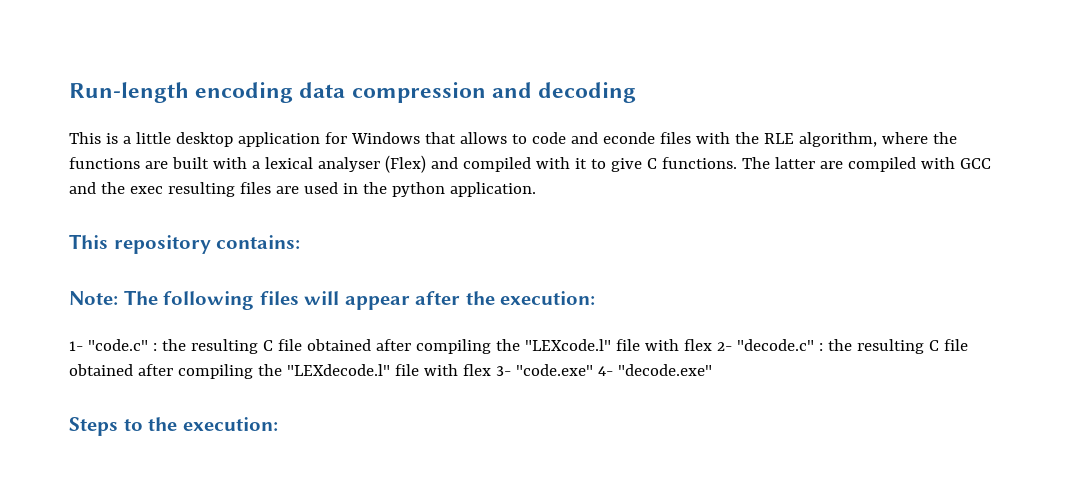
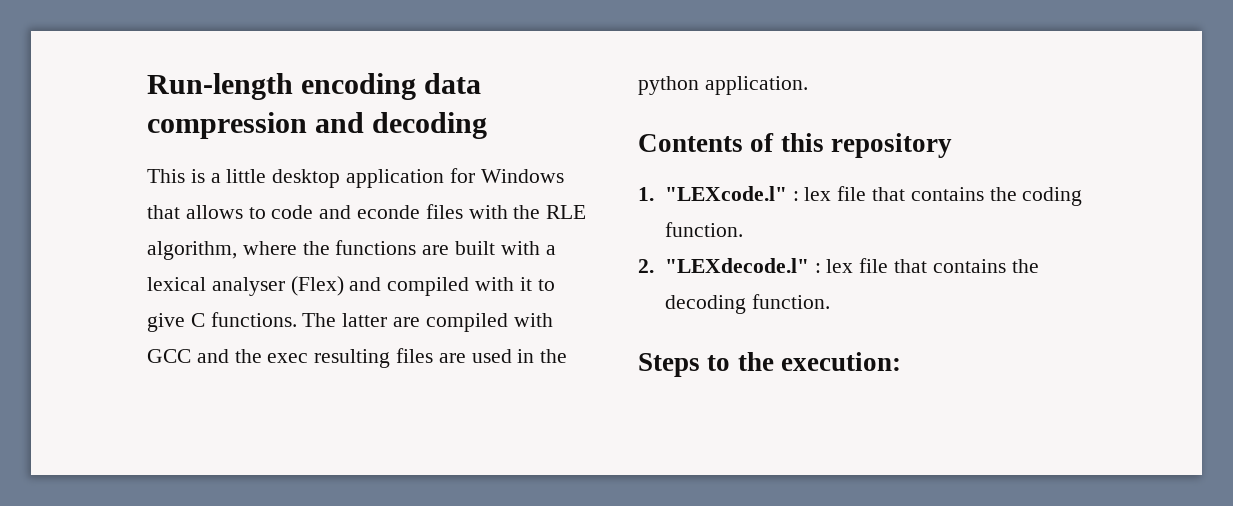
[69,234,301,254] [69,290,596,310] [69,339,968,354] [69,364,712,379] This repository contains: // Note: The following files will appear after the execution: // 1- "code.c" : the resulting C file obtained after compiling the "LEXcode.l" file with flex 2- "decode.c" : the resulting C file obtained after compiling the "LEXdecode.l" file with flex 3- "code.exe" 4- "decode.exe" -> [638,133,952,158] [638,186,1083,206] [664,222,743,237] [638,258,1039,273] [664,294,830,314] Contents of this repository // 1. "LEXcode.l" : lex file that contains the coding function. // 2. "LEXdecode.l" : lex file that contains the decoding function.

